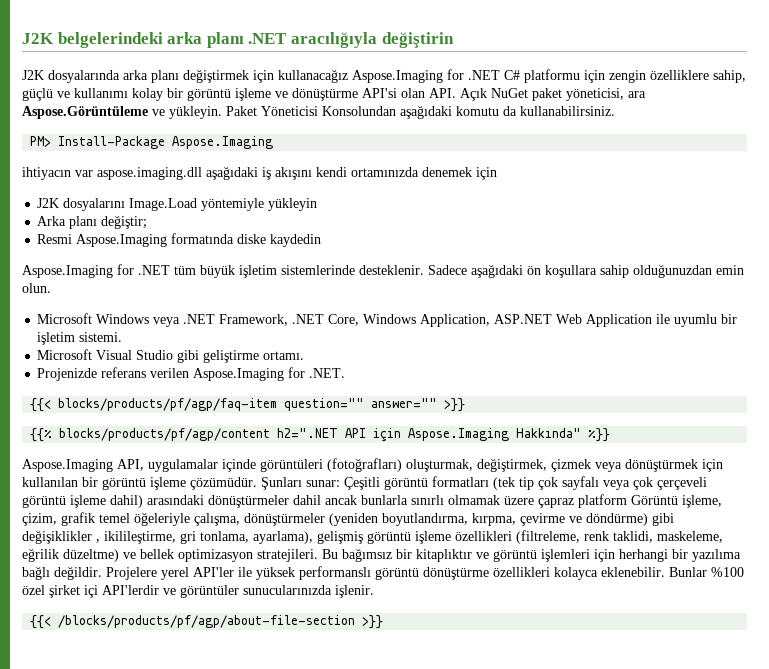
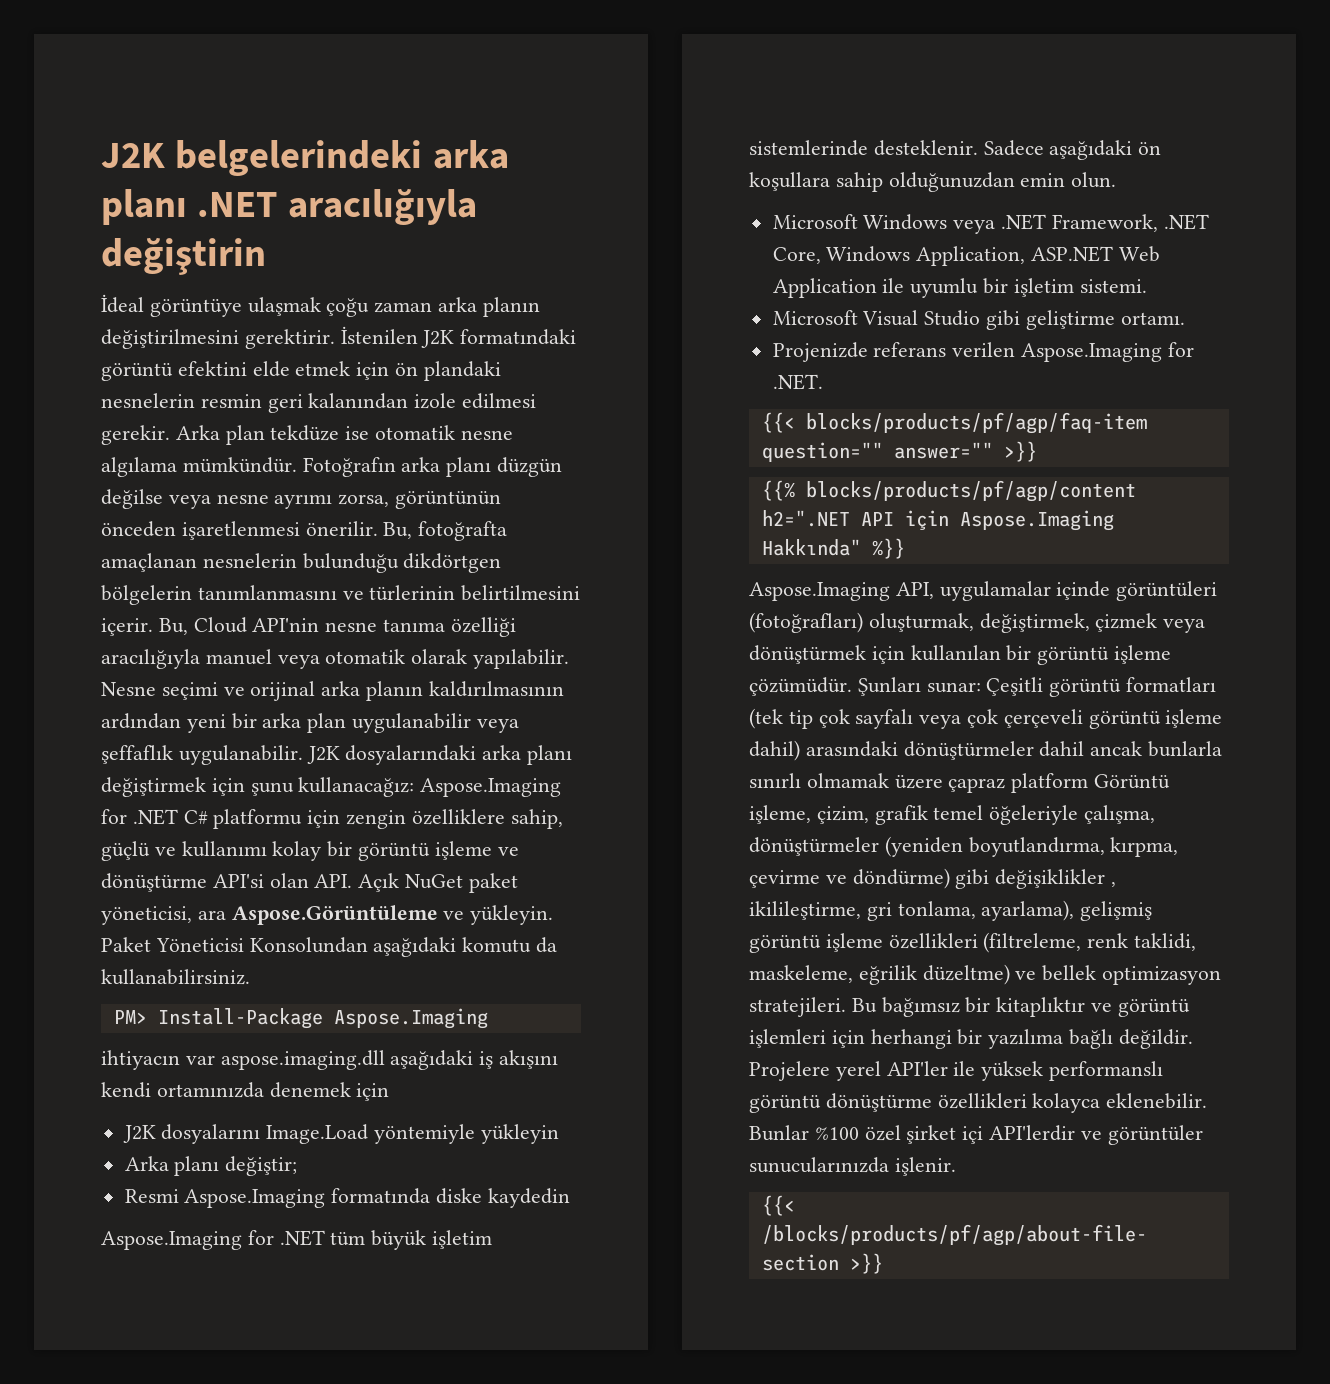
[22,70,120,83] J2K dosyalarında -> [101,294,540,317] [101,326,577,349] [101,361,501,381] [101,393,537,413] [101,425,513,445] [101,457,563,477] [101,489,502,509] [101,521,508,541] [101,553,502,573] [101,585,581,605] [101,617,516,637] [101,649,570,669] [101,681,564,701] [101,713,519,733] [101,745,477,765] İdeal görüntüye ulaşmak çoğu zaman arka planın değiştirilmesini gerektirir. İstenilen J2K formatındaki görüntü efektini elde etmek için ön plandaki nesnelerin resmin geri kalanından izole edilmesi gerekir. Arka plan tekdüze ise otomatik nesne algılama mümkündür. Fotoğrafın arka planı düzgün değilse veya nesne ayrımı zorsa, görüntünün önceden işaretlenmesi önerilir. Bu, fotoğrafta amaçlanan nesnelerin bulunduğu dikdörtgen bölgelerin tanımlanmasını ve türlerinin belirtilmesini içerir. Bu, Cloud API'nin nesne tanıma özelliği aracılığıyla manuel veya otomatik olarak yapılabilir. Nesne seçimi ve orijinal arka planın kaldırılmasının ardından yeni bir arka plan uygulanabilir veya şeffaflık uygulanabilir. J2K dosyalarındaki
[278,69,348,83] kullanacağız -> [250,777,415,797] şunu kullanacağız:

